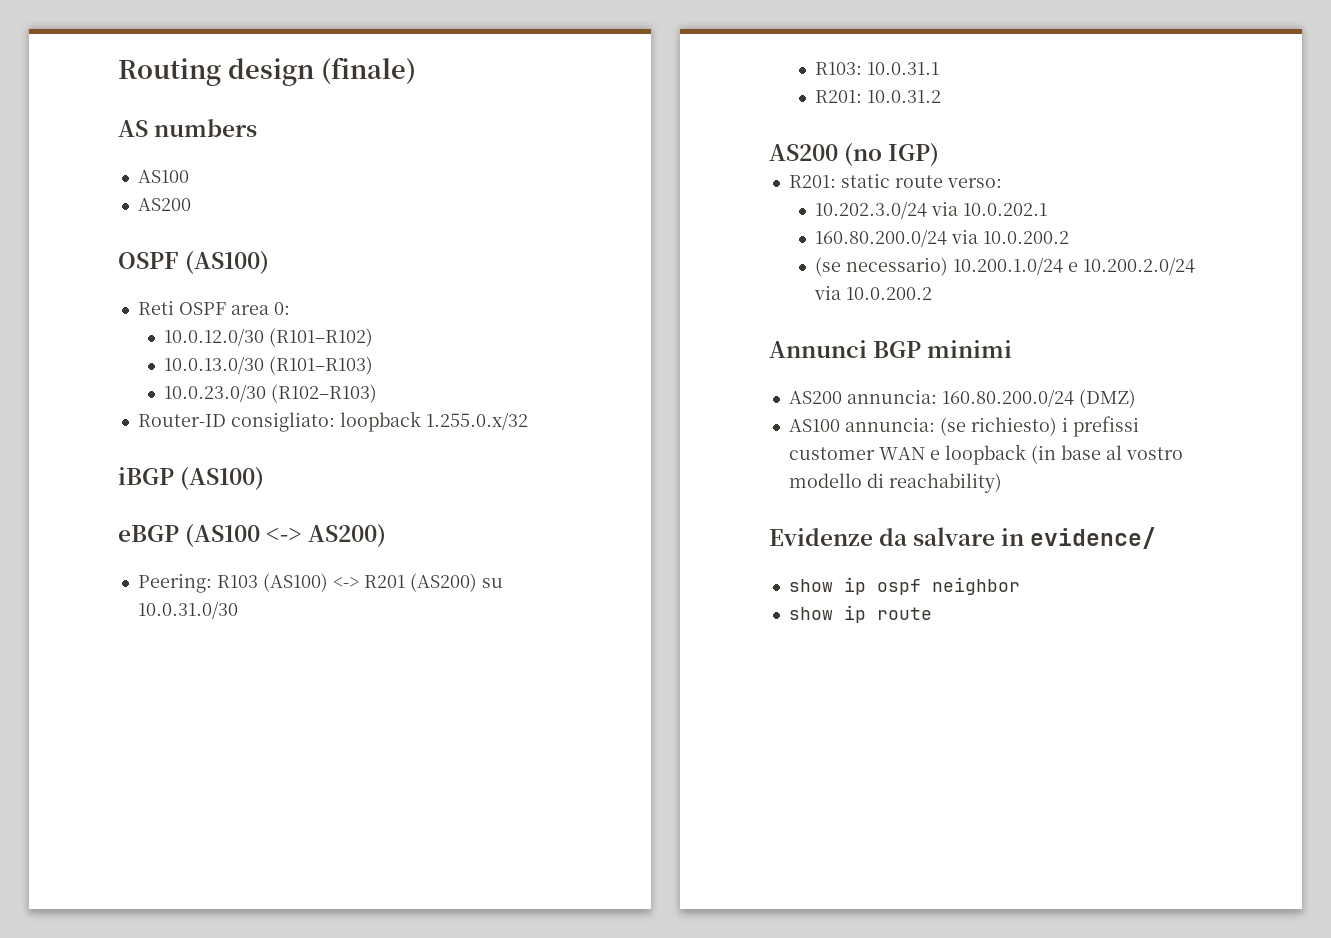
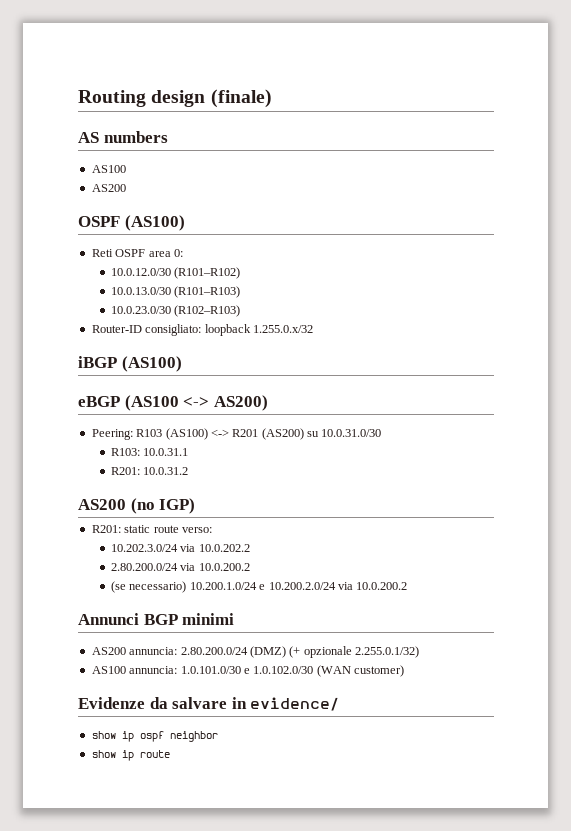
[962,203,1047,216] [814,229,947,247] 10.0.202.1 // 160.80.200.0/24 -> [198,544,250,552] [111,563,179,571] 10.0.202.2 // 2.80.200.0/24
[941,389,1074,407] 160.80.200.0/24 -> [180,647,248,655] 2.80.200.0/24
(1136, 398) none -> [289,646,419,658] (+ opzionale 2.255.0.1/32)
[939,416,1139,437] [788,444,1183,465] [788,473,1002,493] (se richiesto) i prefissi customer WAN e loopback (in base al vostro modello di reachability) -> [180,665,404,677] 1.0.101.0/30 e 1.0.102.0/30 (WAN customer)

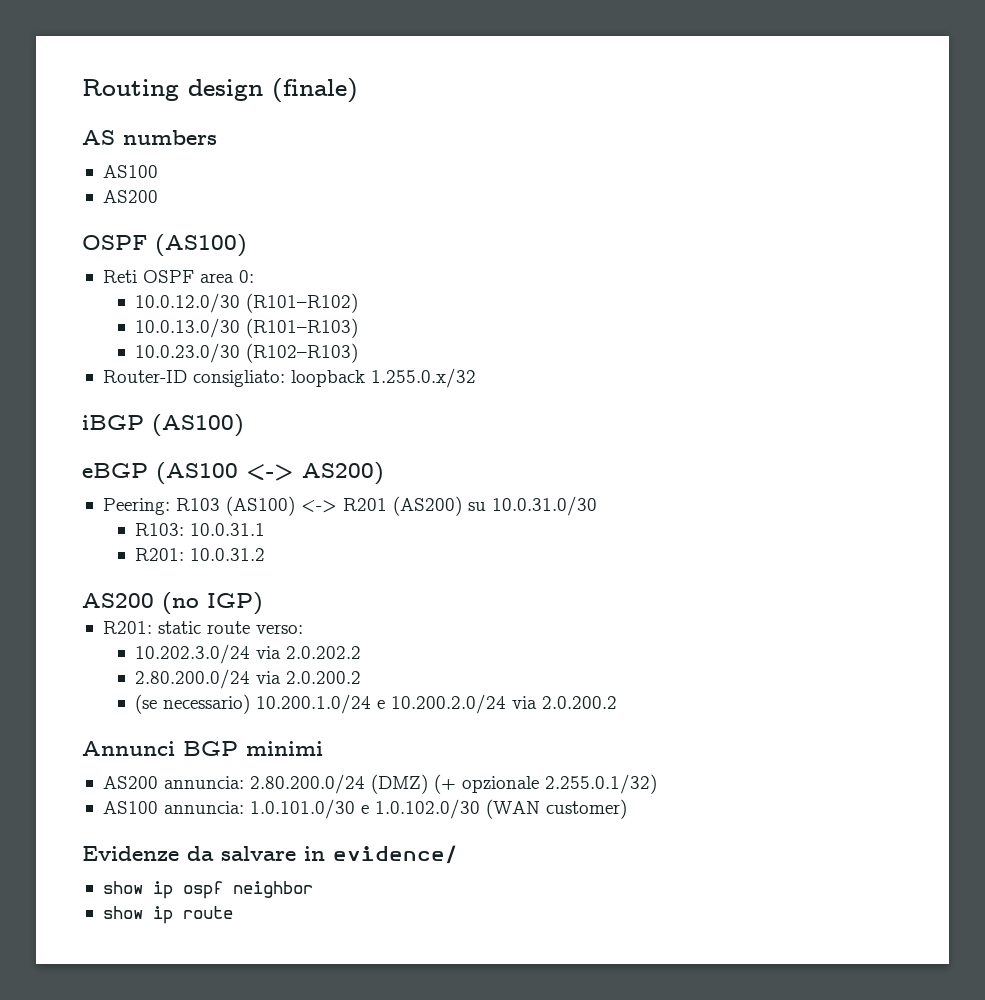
[198,544,250,552] 10.0.202.2 -> [286,646,362,659] 2.0.202.2
[198,563,250,571] 10.0.200.2 -> [286,671,362,684] 2.0.200.2
[356,582,408,590] 10.0.200.2 -> [542,696,618,709] 2.0.200.2

